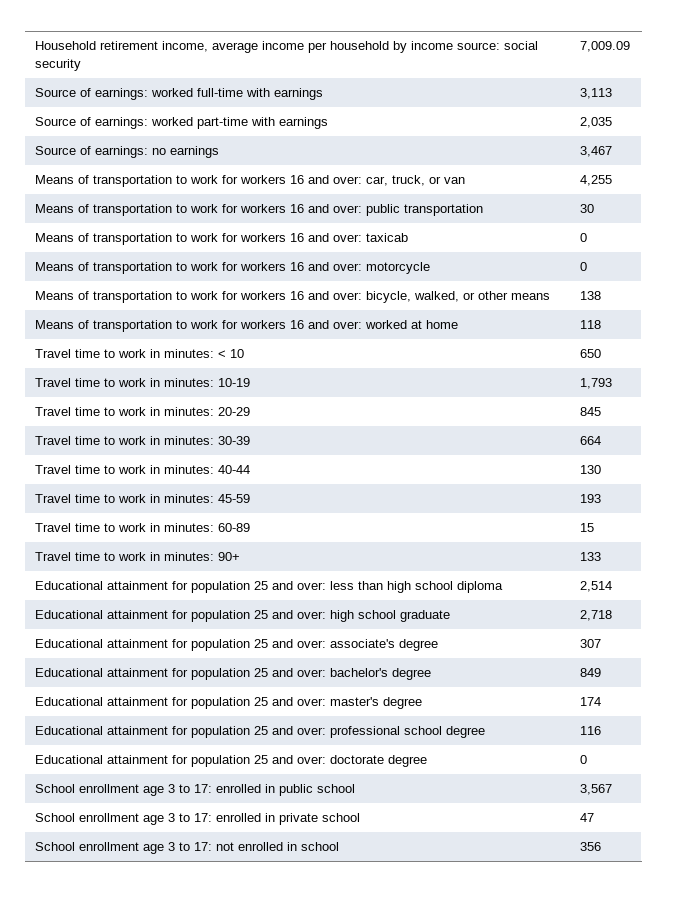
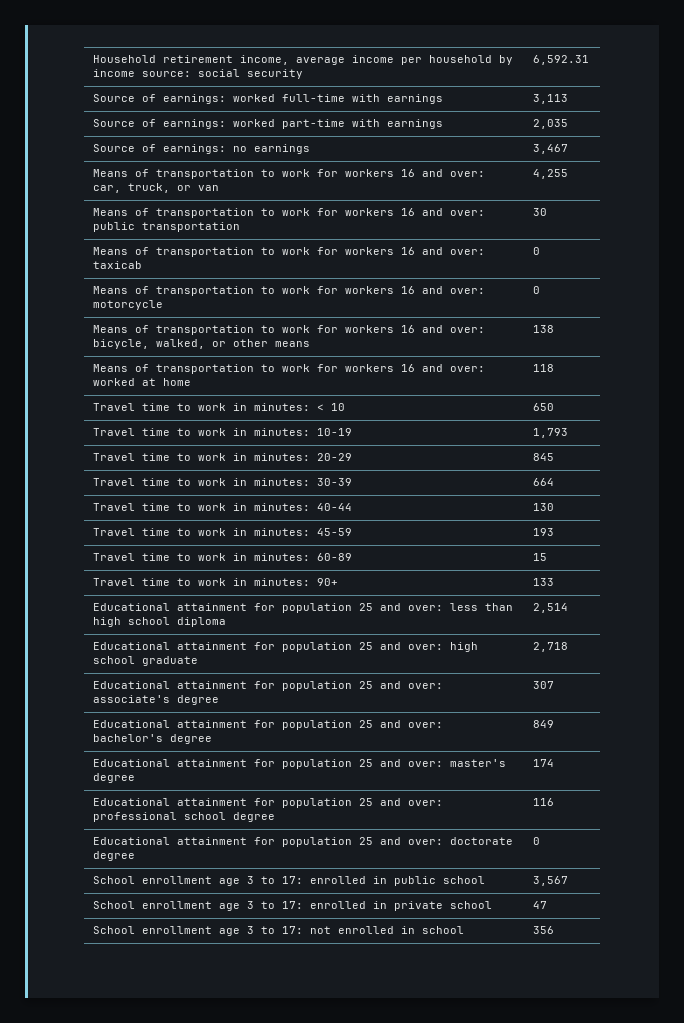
[579,41,630,52] 7,009.09 -> [532,55,589,65] 6,592.31

